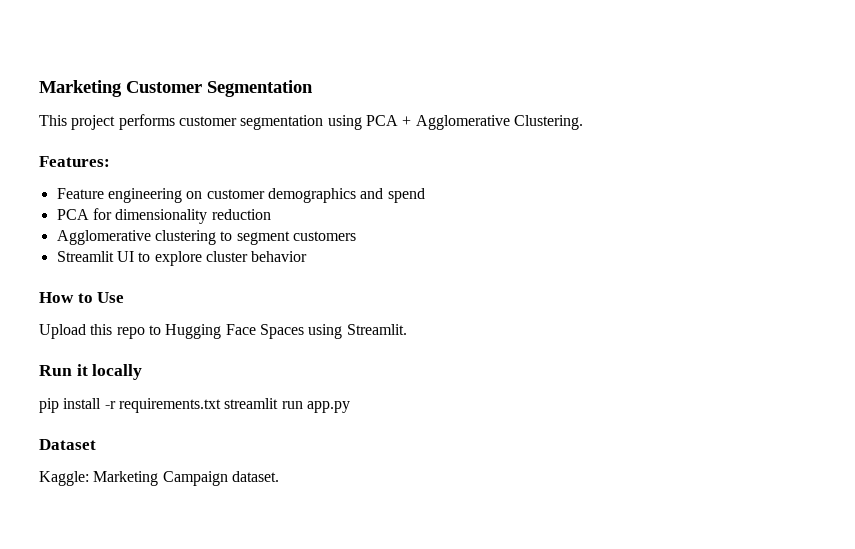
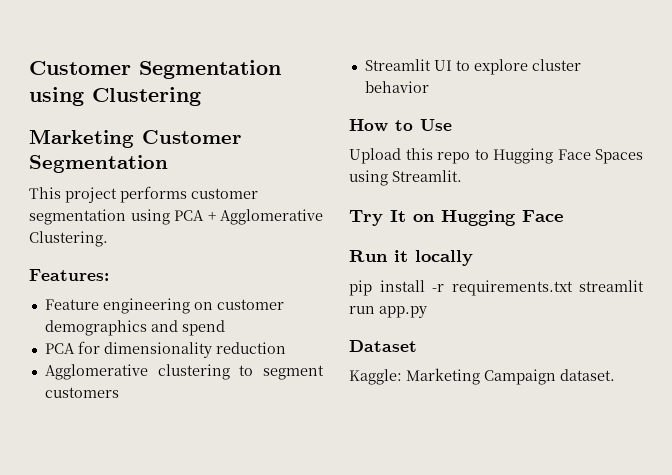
(39, 88) none -> [29,60,281,79] [29,87,201,106] Customer Segmentation using Clustering //
(407, 329) none -> [349,210,563,226] // Try It on Hugging Face

